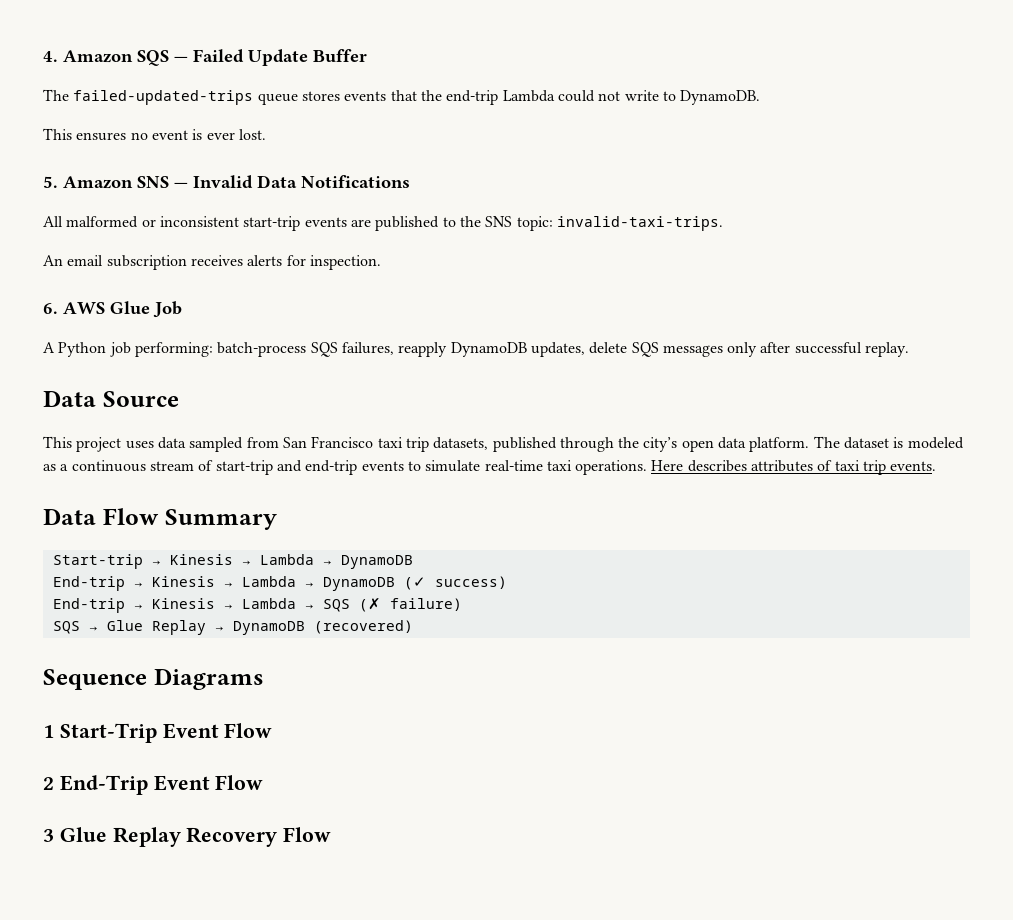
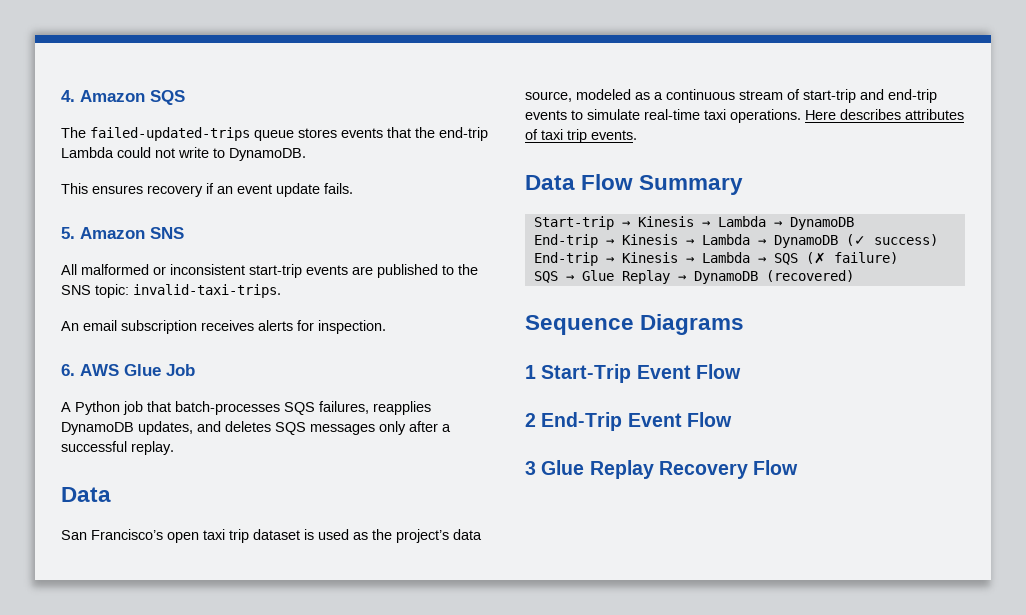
[174,49,367,66] — Failed Update Buffer -> (185, 97) none
[130,129,266,140] no event is ever lost. -> [147,183,353,197] recovery if an event update fails.
[174,175,410,189] — Invalid Data Notifications -> (184, 233) none
[134,342,307,357] performing: batch-process -> [147,401,280,415] that batch-processes
[398,342,448,357] reapply -> [373,401,431,415] reapplies
[589,342,628,354] delete -> [197,421,271,432] and deletes
(791, 347) none -> [442,424,451,432] a
[102,391,179,407] [43,436,904,452] Source // This project uses data sampled from San Francisco taxi trip datasets, published through the city’s open data platform. The dataset is -> [61,529,482,543] [525,91,572,102] // San Francisco’s open taxi trip dataset is used as the project’s data source,

